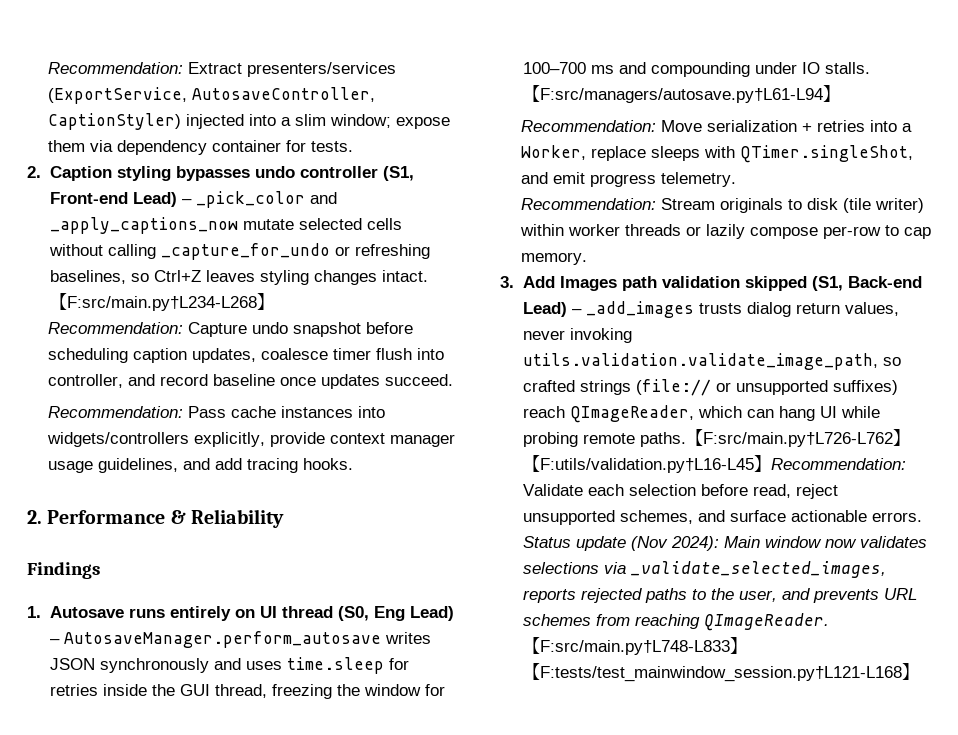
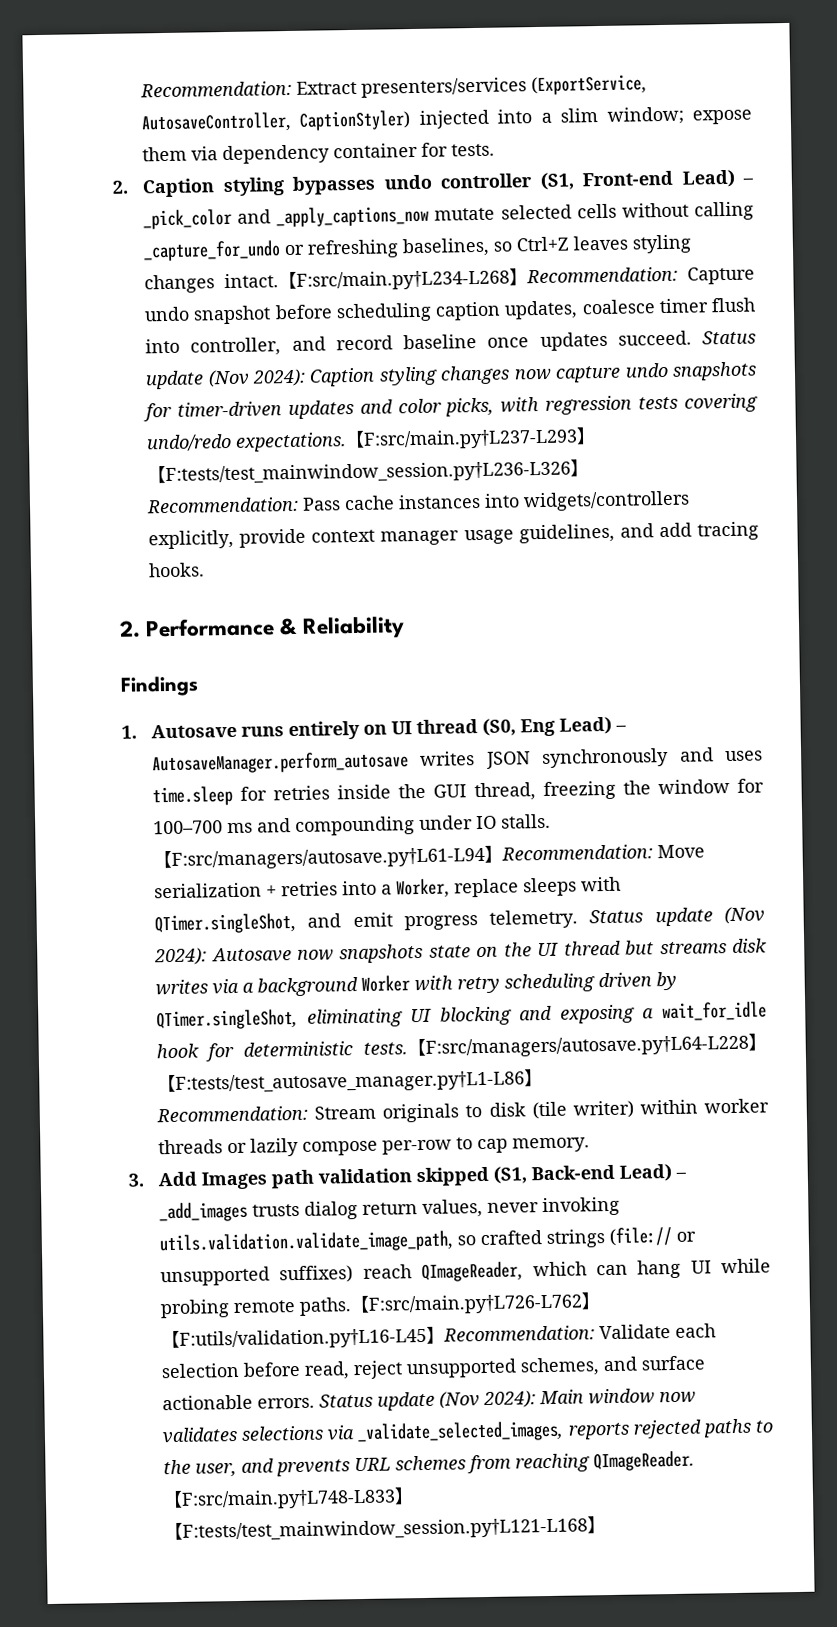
(274, 301) // -> (529, 277) none
(453, 380) none -> [702,330,756,345] [145,361,757,390] [143,393,758,422] [146,427,597,452] [147,459,590,486] Status update (Nov 2024): Caption styling changes now capture undo snapshots for timer-driven updates and color picks, with regression tests covering undo/redo expectations.【F:src/main.py†L237-L293】【F:tests/test_mainwindow_session.py†L236-L326】
(840, 93) // -> (504, 854) none
(736, 179) none -> [589,906,765,927] [154,938,767,966] [155,971,678,997] [156,1001,767,1031] [156,1033,767,1062] [157,1069,544,1094] Status update (Nov 2024): Autosave now snapshots state on the UI thread but streams disk writes via a background Worker with retry scheduling driven by QTimer.singleShot, eliminating UI blocking and exposing a wait_for_idle hook for deterministic tests.【F:src/managers/autosave.py†L64-L228】【F:tests/test_autosave_manager.py†L1-L86】

